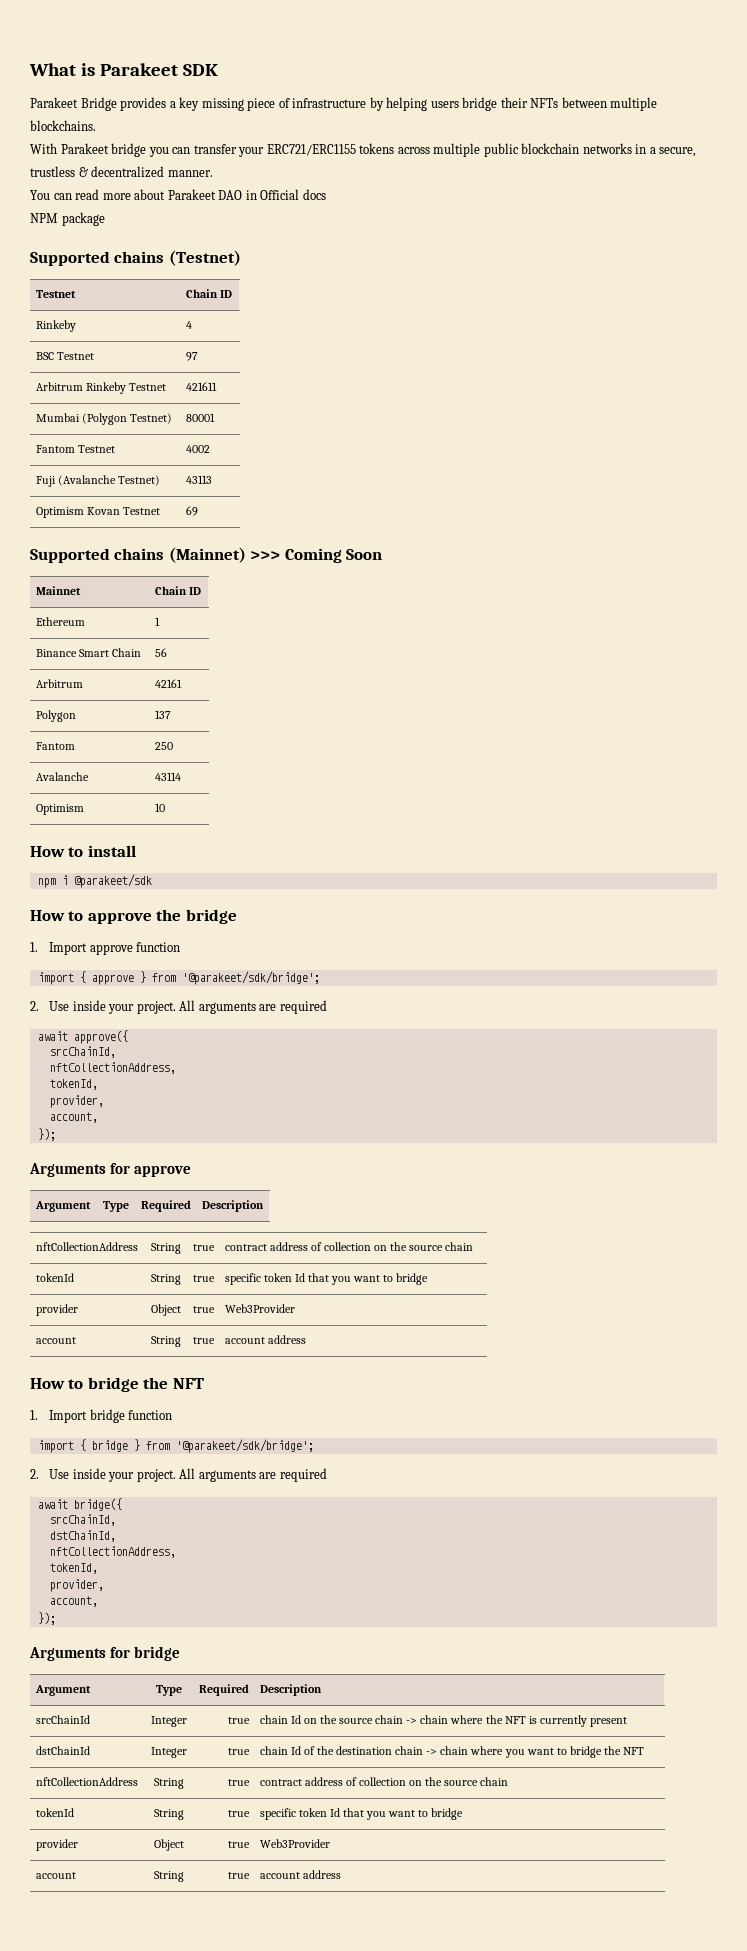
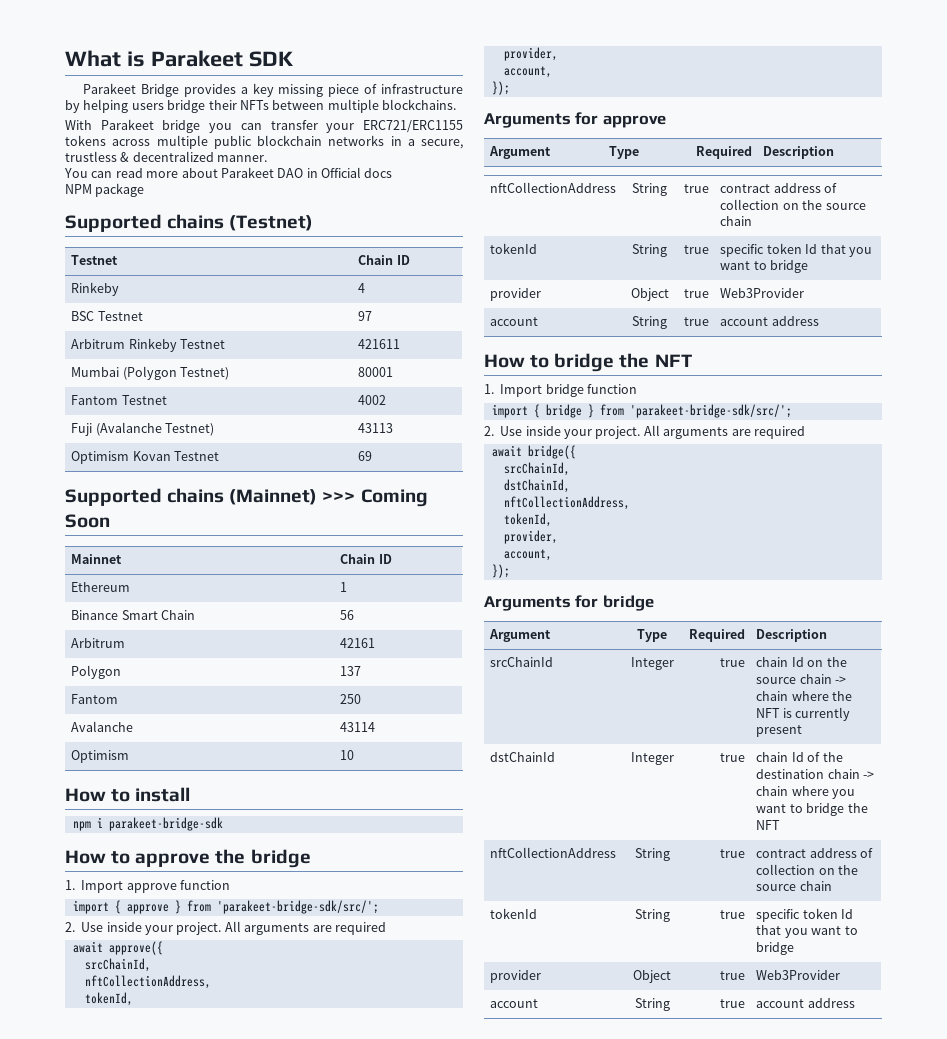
[73,874,152,888] @parakeet/sdk -> [108,817,223,831] parakeet-bridge-sdk
[181,971,320,985] '@parakeet/sdk/bridge'; -> [216,900,379,914] 'parakeet-bridge-sdk/src/';
[175,1439,314,1453] '@parakeet/sdk/bridge'; -> [629,404,792,418] 'parakeet-bridge-sdk/src/';

